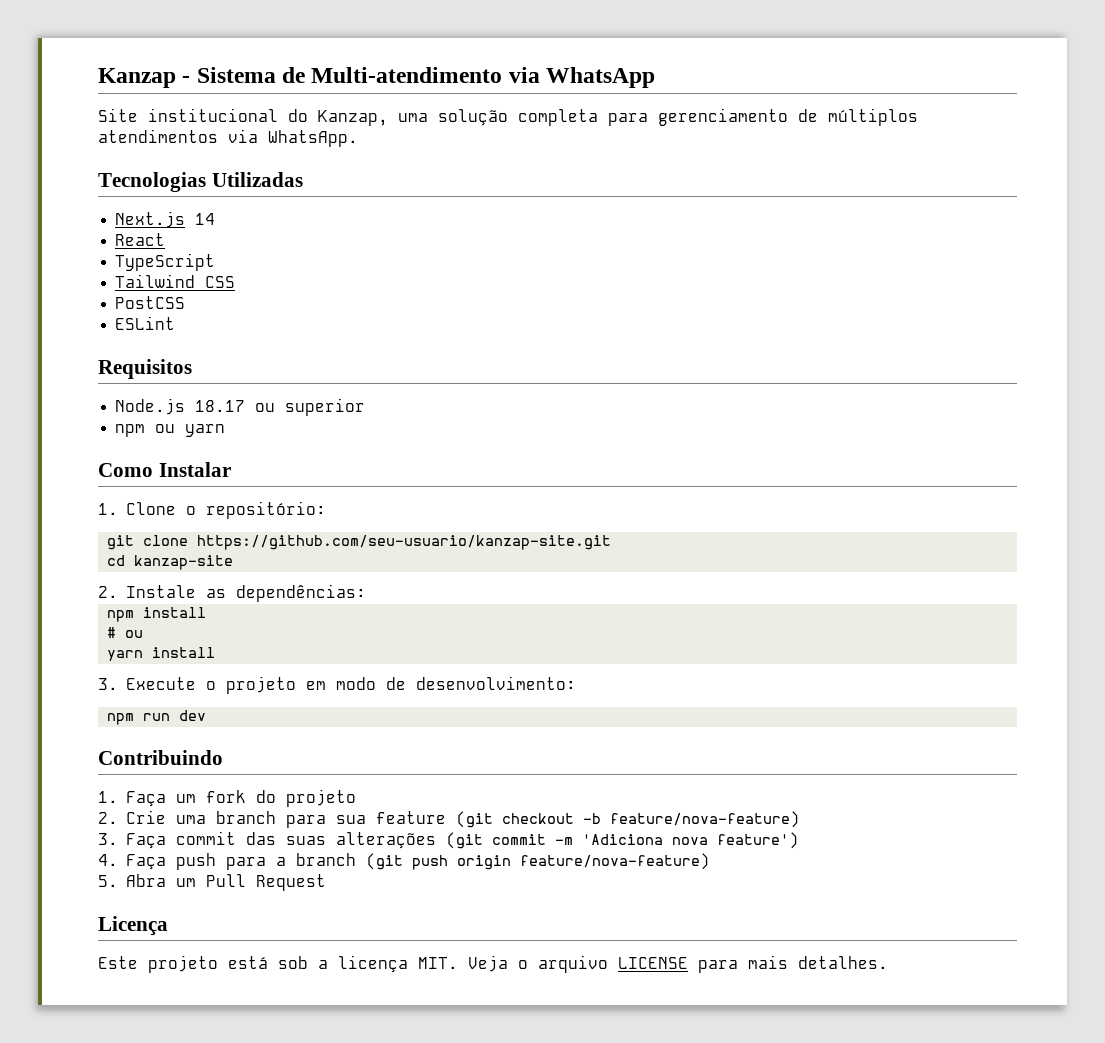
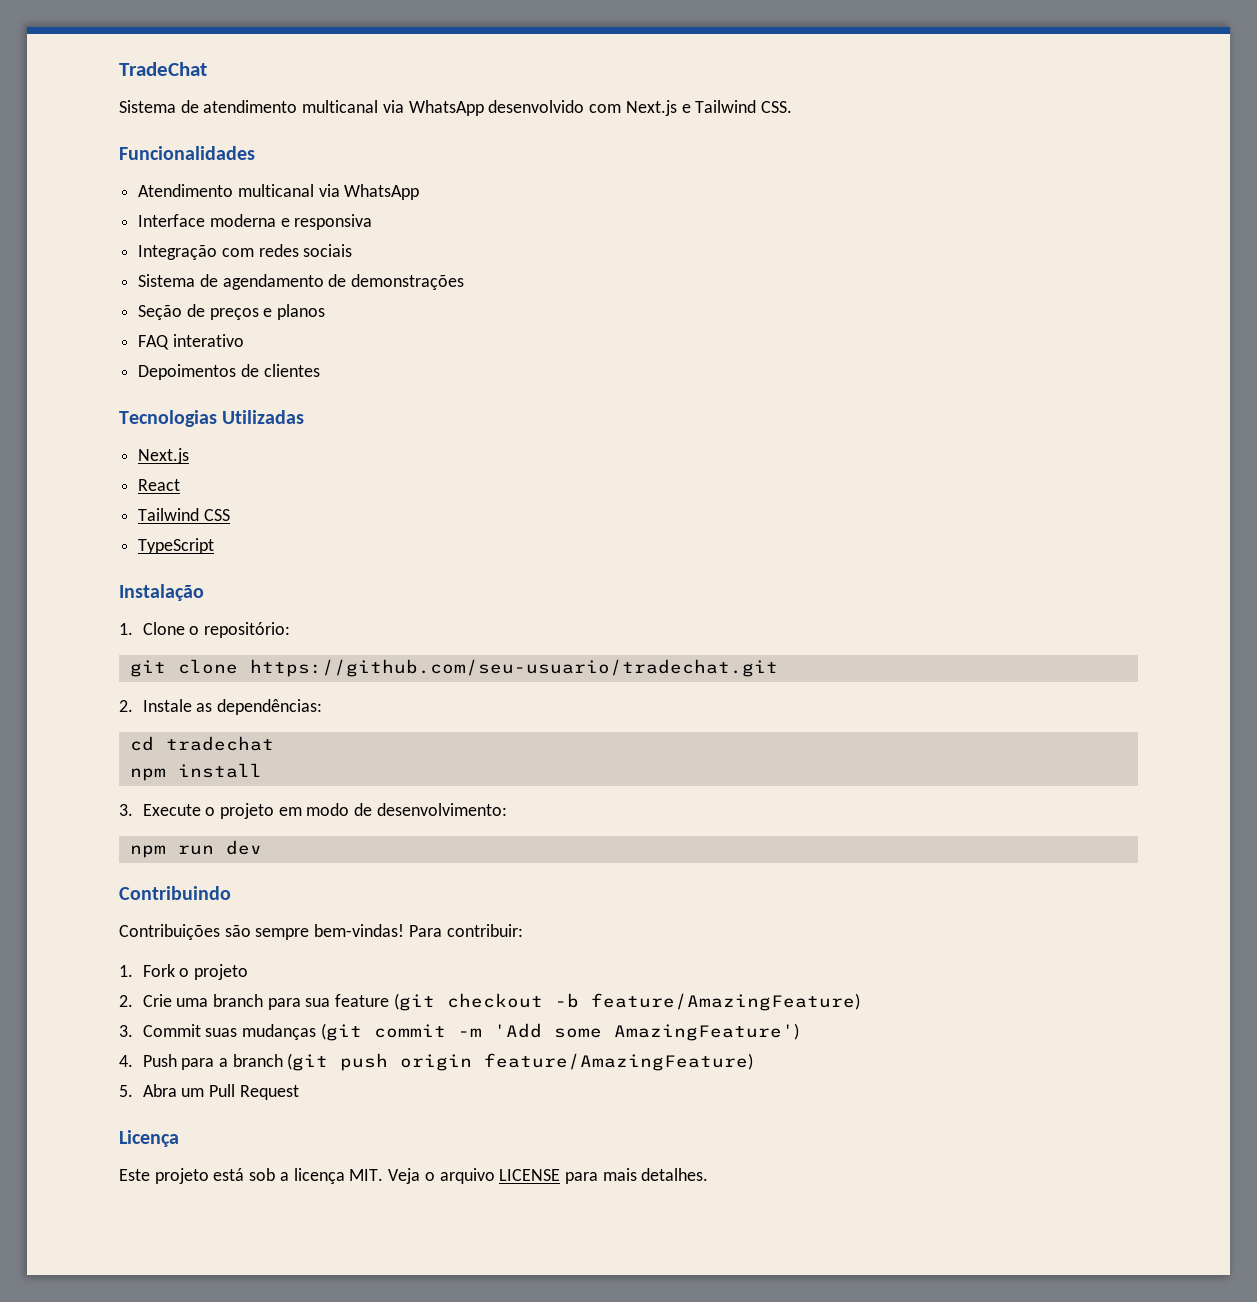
[98,67,656,88] [98,108,918,126] [98,129,358,147] Kanzap - Sistema de Multi-atendimento via WhatsApp // Site institucional do Kanzap, uma solução completa para gerenciamento de múltiplos atendimentos via WhatsApp. -> [119,62,207,76] [119,100,792,116] [119,146,255,160] [138,184,420,200] [138,214,373,230] [138,244,353,260] [138,274,465,290] [138,304,326,320] [138,334,244,350] [138,364,320,380] TradeChat // Sistema de atendimento multicanal via WhatsApp desenvolvido com Next.js e Tailwind CSS. // Funcionalidades // Atendimento multicanal via WhatsApp // Interface moderna e responsiva // Integração com redes sociais // Sistema de agendamento de demonstrações // Seção de preços e planos // FAQ interativo // Depoimentos de clientes
[195,213,216,225] 14 -> (190, 456) none
[115,253,216,271] // TypeScript -> (181, 485) none
[115,296,186,309] [115,316,176,330] [98,359,192,379] [115,398,366,416] [115,424,226,437] [98,462,231,477] PostCSS // ESLint // Requisitos // Node.js 18.17 ou superior // npm ou yarn // Como Instalar -> [138,538,215,554] [119,584,204,601] TypeScript // Instalação
[197,535,612,550] [107,555,234,570] https://github.com/seu-usuario/kanzap-site.git // cd kanzap-site -> [249,659,778,677] https://github.com/seu-usuario/tradechat.git
(366, 593) none -> [129,736,274,751] // cd tradechat
[107,627,144,638] [107,647,216,661] // # ou // yarn install -> (262, 770) none
[98,790,276,807] 1. Faça um fork do -> [119,924,523,940] [119,964,190,977] Contribuições são sempre bem-vindas! Para contribuir: // 1. Fork o
[609,811,800,828] [98,831,799,849] feature/nova-feature) // 3. Faça commit das suas alterações (git commit -m 'Adiciona nova feature') -> [590,993,860,1011] [119,1023,799,1041] feature/AmazingFeature) // 3. Commit suas mudanças (git commit -m 'Add some AmazingFeature')
[125,853,216,870] Faça push -> [142,1054,177,1067] Push
[519,853,710,870] feature/nova-feature) -> [484,1053,754,1071] feature/AmazingFeature)

